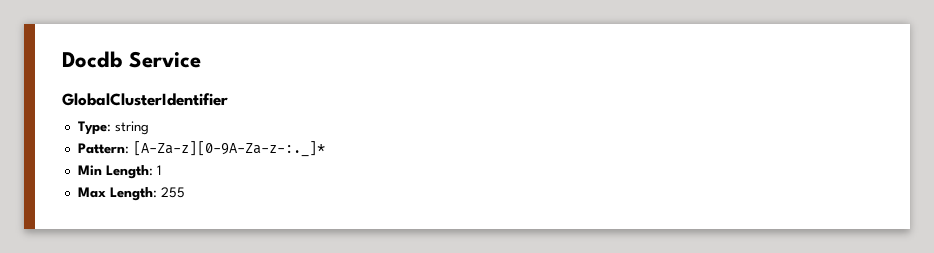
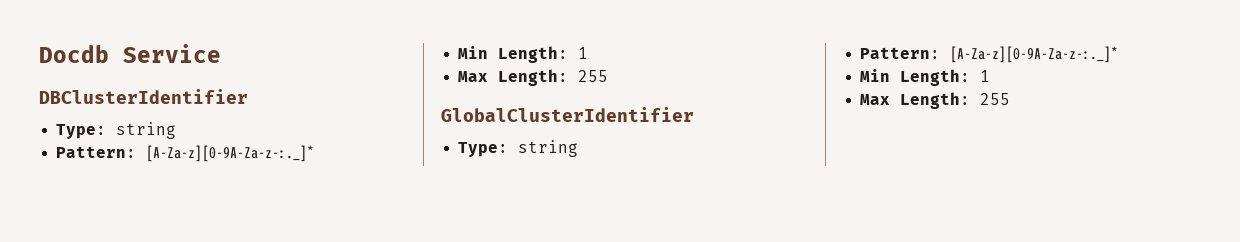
(202, 59) none -> [39,89,248,104] [56,122,177,139] [56,145,315,162] [458,46,589,63] [458,69,609,86] // DBClusterIdentifier // Type: string // Pattern: [A-Za-z][0-9A-Za-z-:._]* // Min Length: 1 // Max Length: 255

